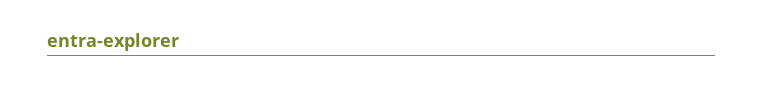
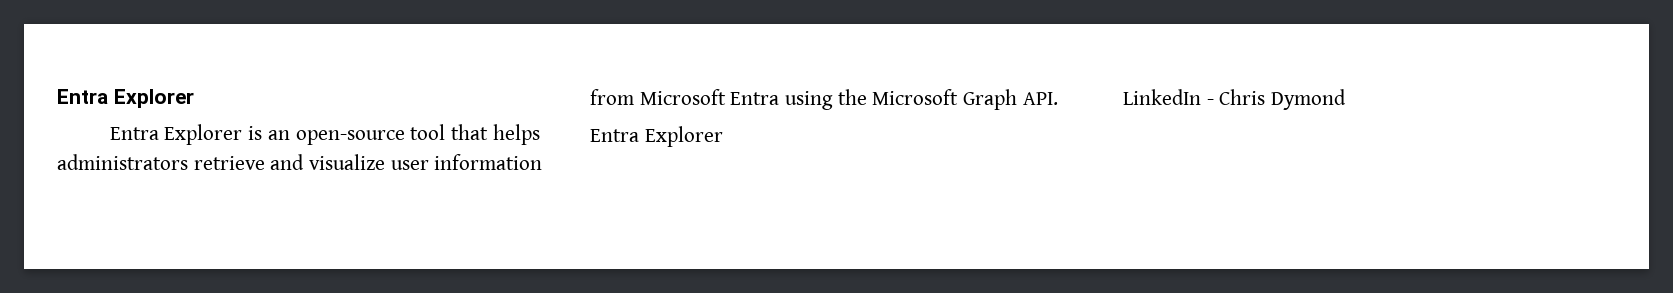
[47,33,179,51] entra-explorer -> [57,89,194,108] [109,124,540,145] [57,154,543,170] [590,89,1058,110] [590,126,723,147] [1123,89,1347,110] Entra Explorer // Entra Explorer is an open-source tool that helps administrators retrieve and visualize user information from Microsoft Entra using the Microsoft Graph API. // Entra Explorer // LinkedIn - Chris Dymond

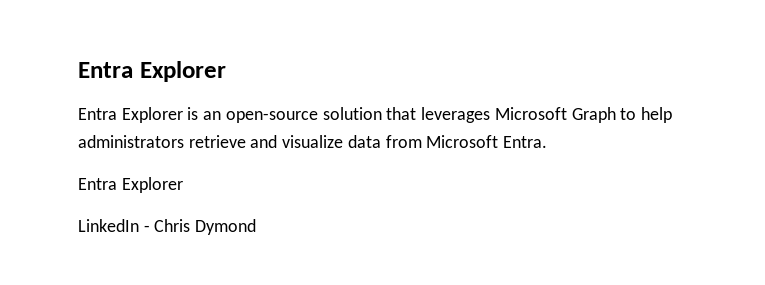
[410,124,540,145] [57,154,543,170] [590,89,1058,110] tool that helps administrators retrieve and visualize user information from Microsoft Entra using the Microsoft Graph API. -> [322,107,672,123] [78,135,548,148] solution that leverages Microsoft Graph to help administrators retrieve and visualize data from Microsoft Entra.

